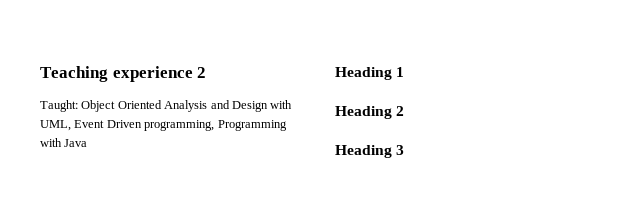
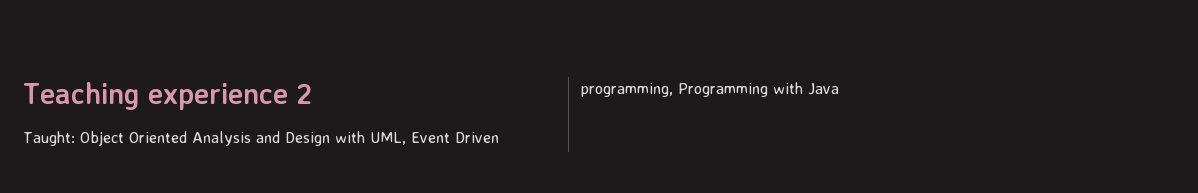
[335,67,405,80] [335,106,405,119] [335,145,405,158] // Heading 1 // Heading 2 // Heading 3 -> (839, 89) none

